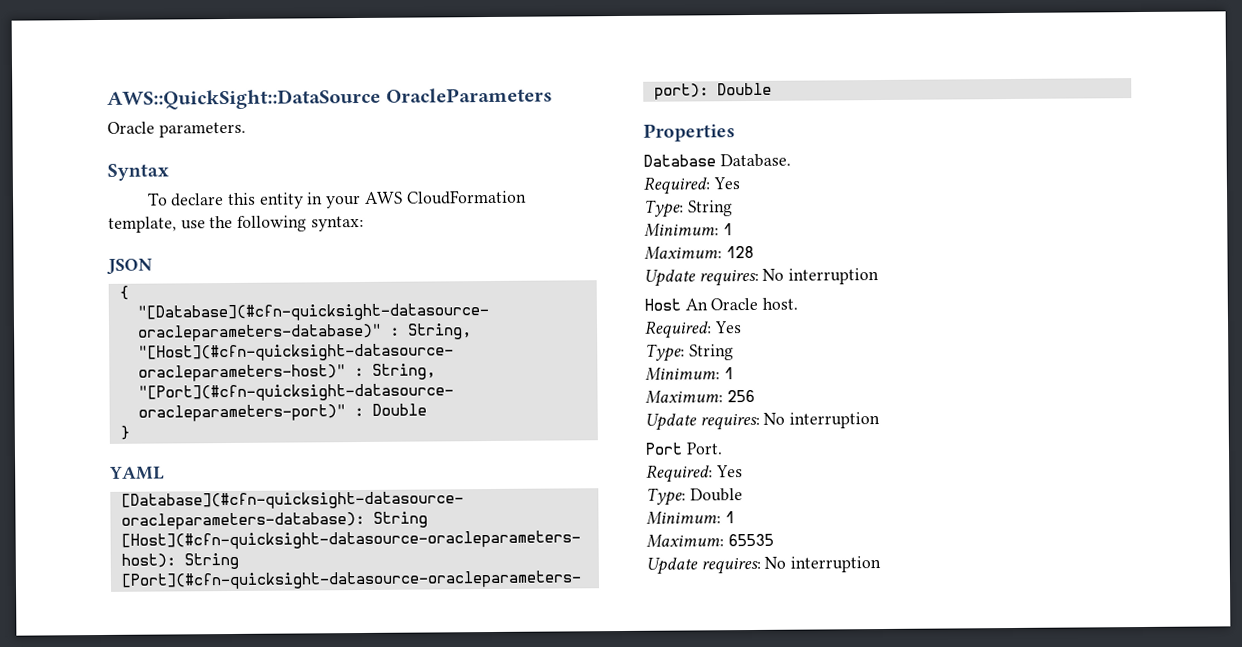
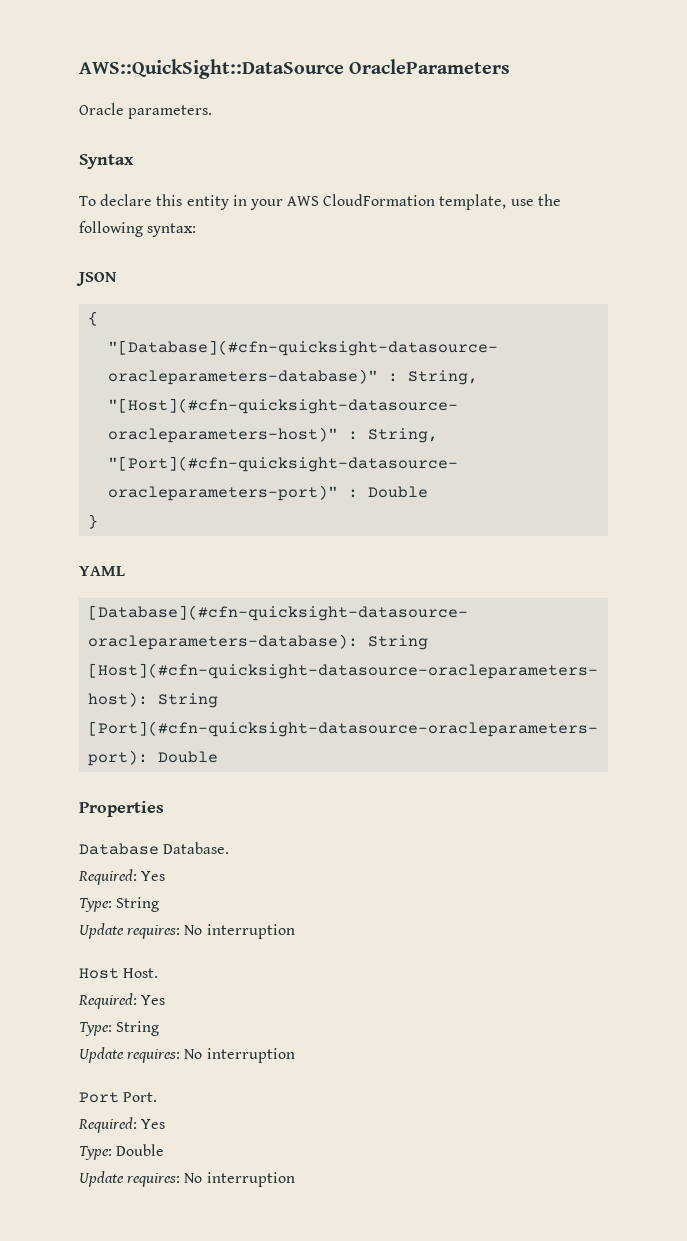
[644,223,733,237] [644,245,754,260] // Minimum: 1 // Maximum: 128 -> (160, 904) none
[684,297,799,311] [644,320,742,339] [645,343,734,362] [645,367,734,381] [645,389,755,404] An Oracle host. // Required: Yes // Type: String // Minimum: 1 // Maximum: 256 -> [123,968,159,978] [78,993,166,1009] [79,1021,160,1036] Host. // Required: Yes // Type: String
[646,511,735,525] [646,533,774,548] // Minimum: 1 // Maximum: 65535 -> (165, 1150) none

